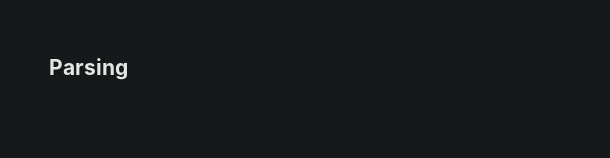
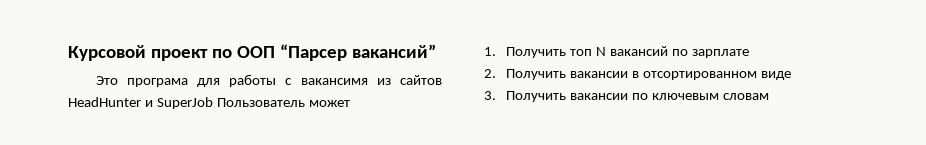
[49,58,128,80] Parsing -> [68,44,436,61] [95,74,442,87] [68,97,350,109] [484,46,749,58] [484,69,791,80] [484,91,769,102] Курсовой проект по ООП “Парсер вакансий” // Это програма для работы с вакансимя из сайтов HeadHunter и SuperJob Пользователь может // 1. Получить топ N вакансий по зарплате // 2. Получить вакансии в отсортированном виде // 3. Получить вакансии по ключевым словам

